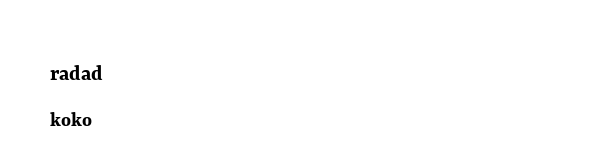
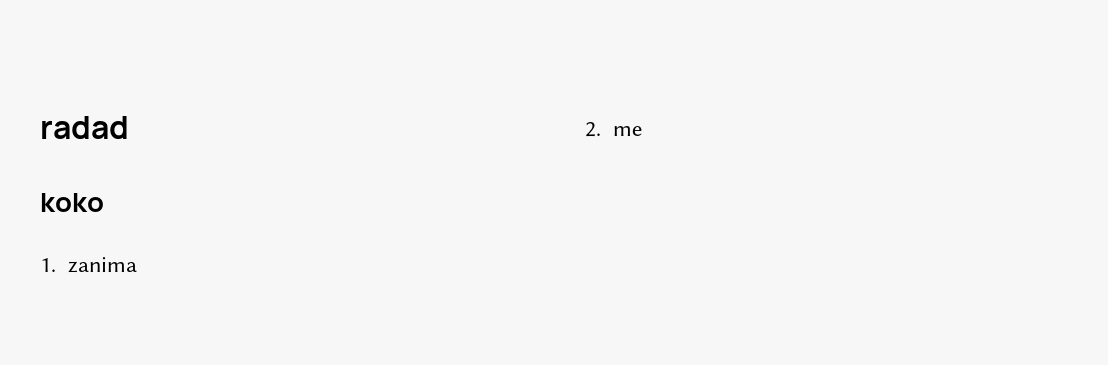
(92, 119) none -> [40,257,138,273] [585,122,643,137] // 1. zanima // 2. me

